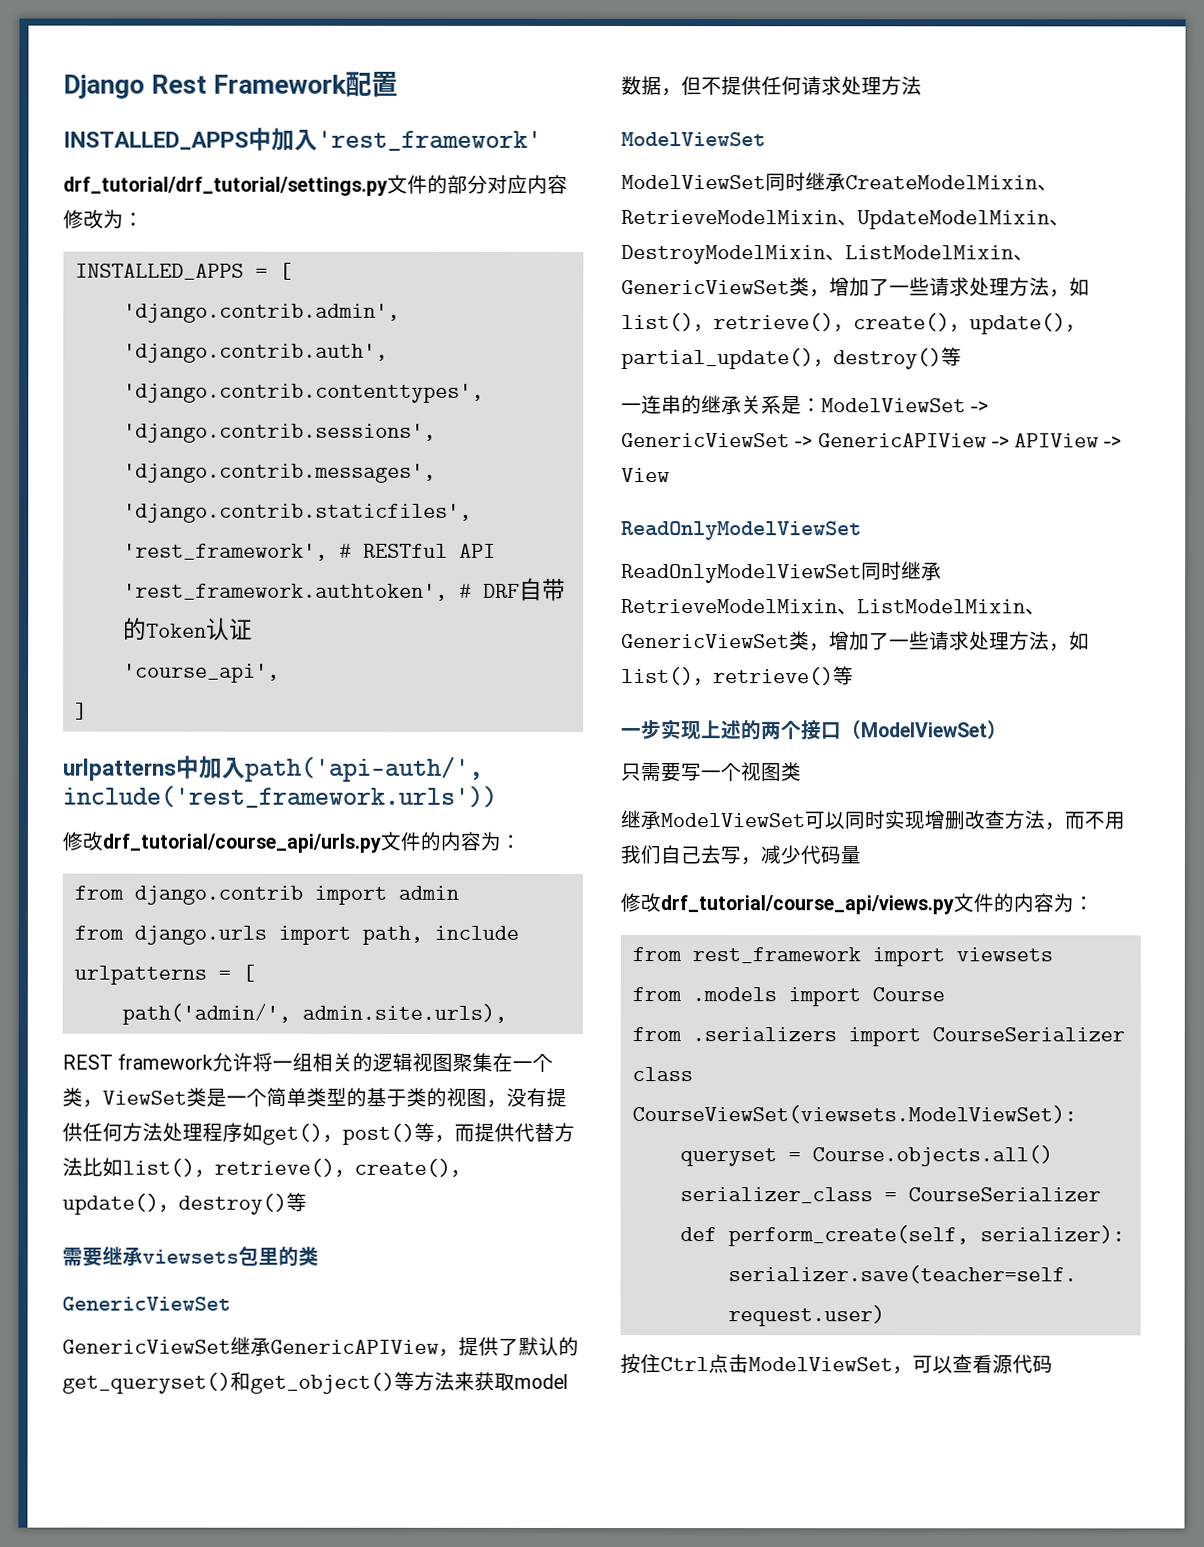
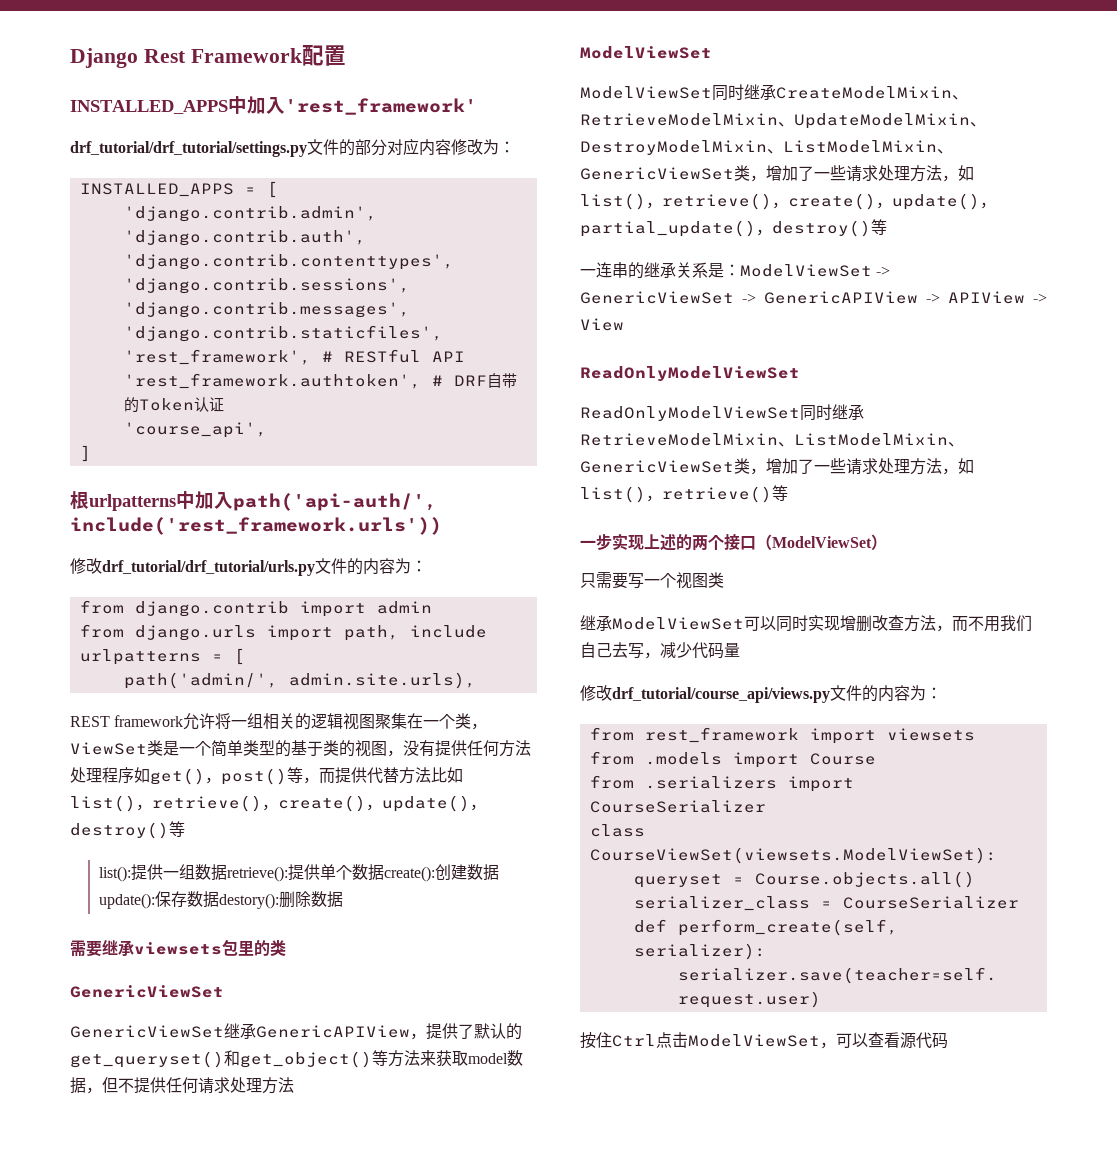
(88, 711) none -> [70,491,89,509] 根
[102,833,381,853] drf_tutorial/course_api/urls.py -> [102,560,315,576] drf_tutorial/drf_tutorial/urls.py
(307, 1202) none -> [98,864,499,882] [98,891,343,909] // list():提供一组数据retrieve():提供单个数据create():创建数据update():保存数据destory():删除数据

